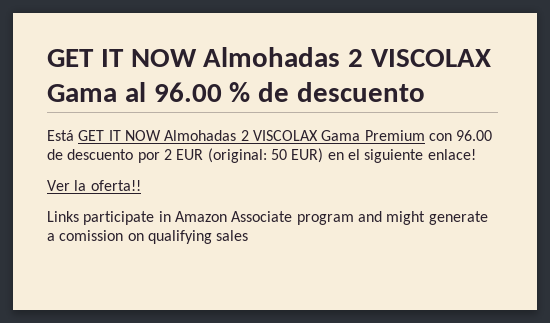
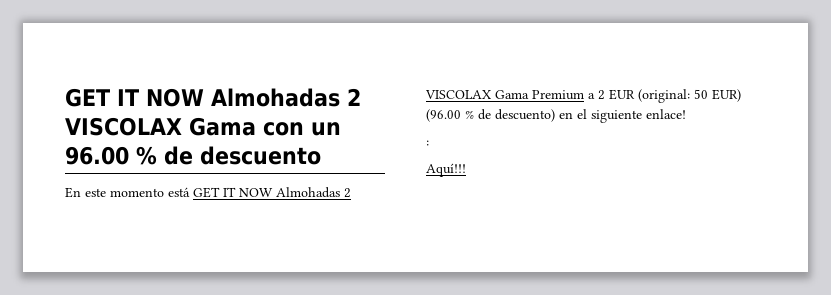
[47,47,492,67] [47,82,146,102] GET IT NOW Almohadas 2 VISCOLAX Gama al -> [65,88,361,107] [65,117,341,136] GET IT NOW Almohadas 2 VISCOLAX Gama con un
[47,130,74,141] Está -> [65,187,190,198] En este momento está
[428,130,493,141] [47,149,160,163] con 96.00 de descuento por -> [588,93,595,99] a
(324, 155) none -> [426,109,555,122] (96.00 % de descuento)
[47,180,141,191] [47,211,488,225] [47,230,249,244] Ver la oferta!! // Links participate in Amazon Associate program and might generate a comission on qualifying sales -> [426,140,429,146] [426,163,466,177] : // Aquí!!!

